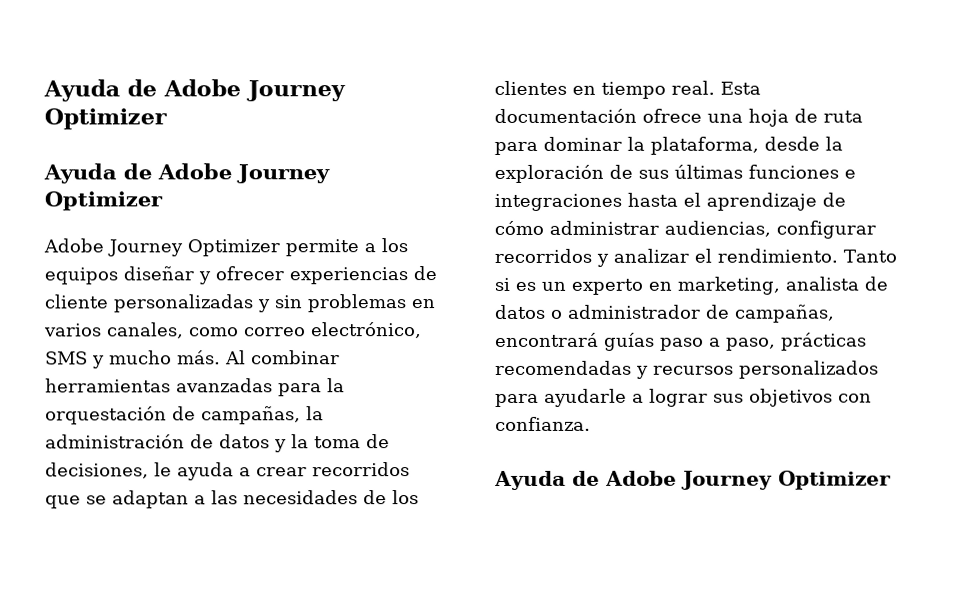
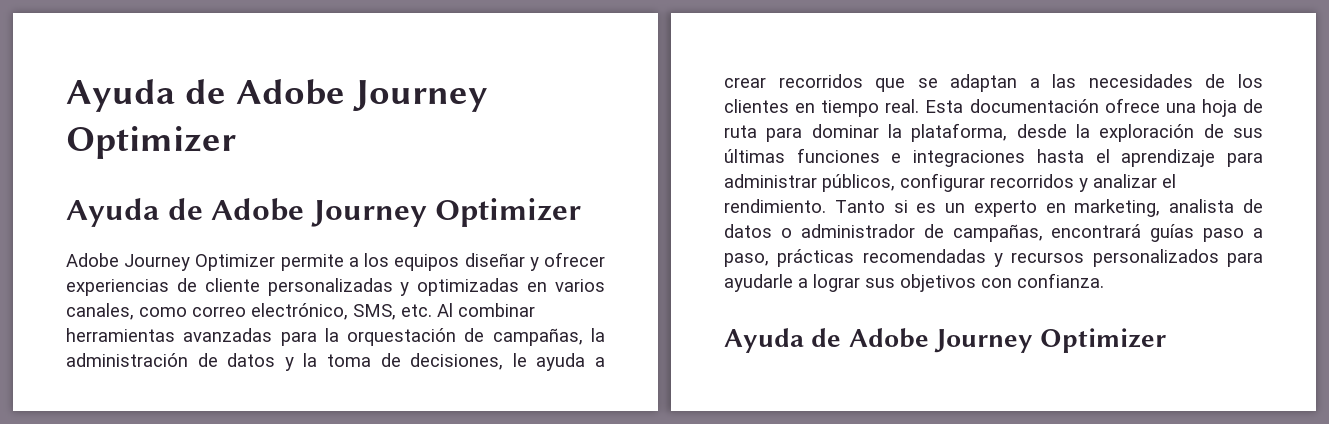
[274,294,407,313] sin problemas -> [417,278,520,296] optimizadas
[45,350,221,369] SMS y mucho más. -> [353,304,432,320] SMS, etc.
[822,192,846,207] [494,220,771,237] de cómo administrar audiencias, -> [1227,152,1263,167] [724,174,895,192] para administrar públicos,

